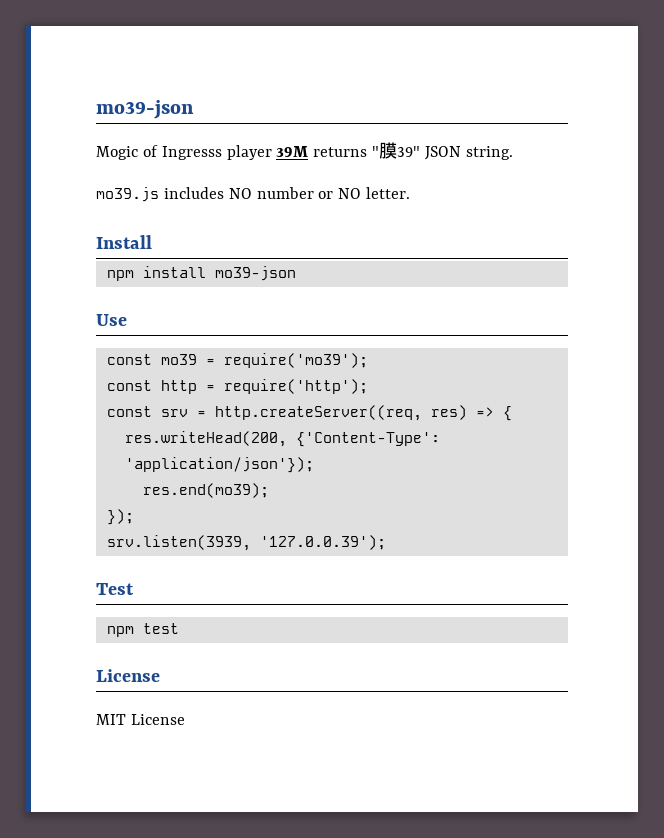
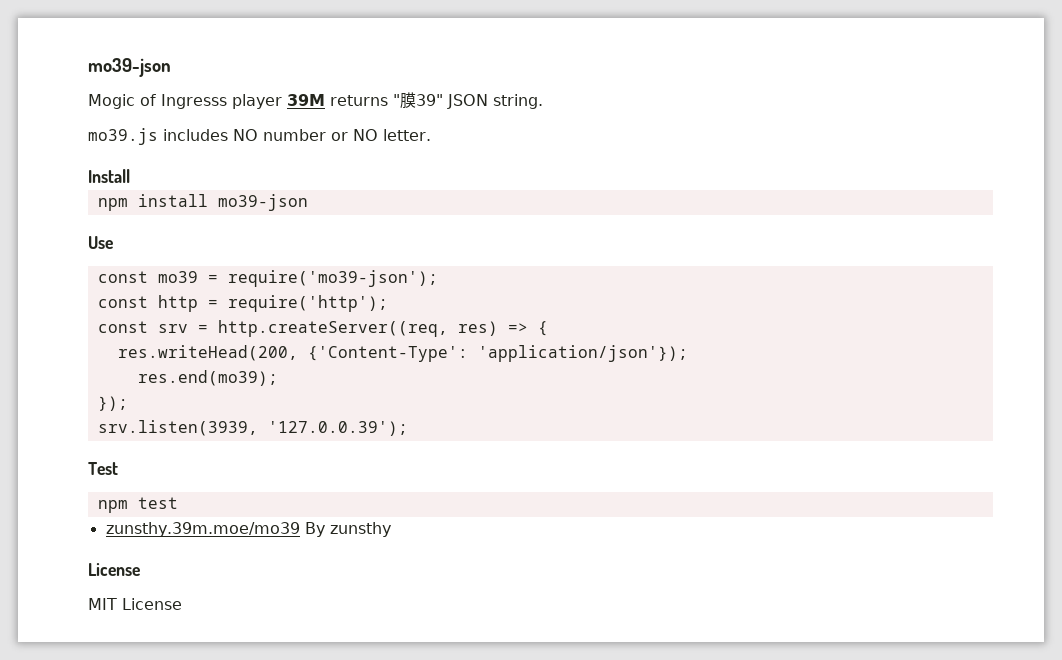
[223,353,368,368] require('mo39'); -> [227,270,438,287] require('mo39-json');
(179, 628) none -> [105,522,391,537] // zunsthy.39m.moe/mo39 By zunsthy

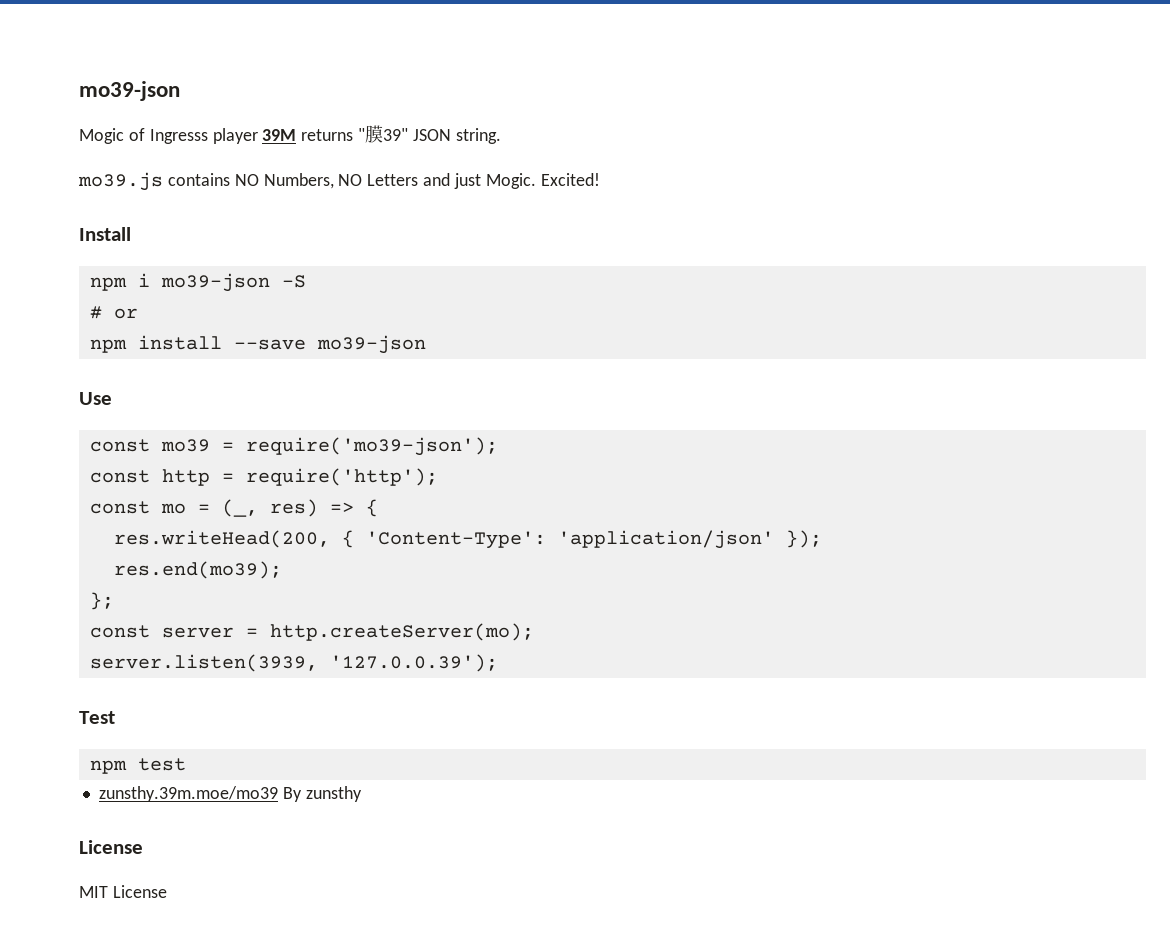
[163,129,431,141] [88,169,130,183] includes NO number or NO letter. // Install -> [167,173,600,189] [79,227,131,241] [89,273,306,292] [89,306,138,319] contains NO Numbers, NO Letters and just Mogic. Excited! // Install // npm i mo39-json -S // # or
(208, 200) none -> [233,339,306,350] --save
[157,320,448,337] srv = http.createServer((req, -> [160,499,258,517] mo = (_,
[307,345,688,362] [137,370,278,386] [97,396,128,411] [97,420,258,436] {'Content-Type': 'application/json'}); // res.end(mo39); // }); // srv.listen(3939, -> [341,530,822,549] [113,561,282,579] [89,592,114,610] [89,623,534,641] [89,654,318,672] { 'Content-Type': 'application/json' }); // res.end(mo39); // }; // const server = http.createServer(mo); // server.listen(3939,

